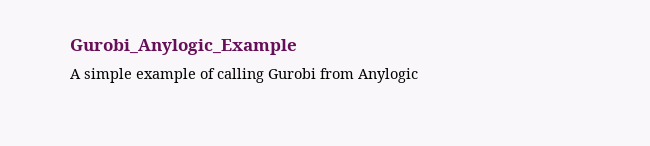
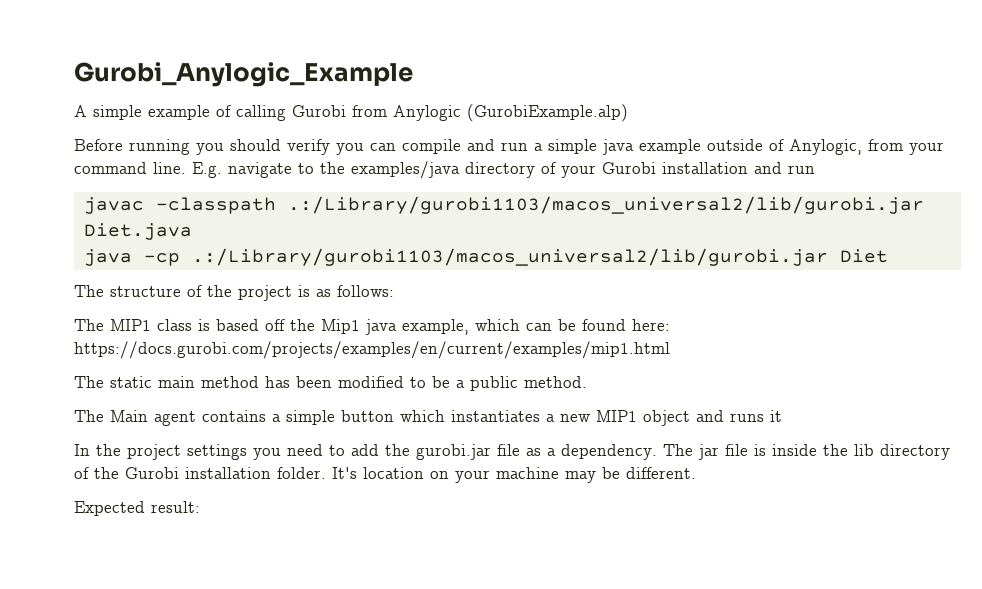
(418, 75) none -> [467,104,628,122] [74,139,944,155] [74,161,815,179] [83,196,924,214] [83,223,192,240] [83,248,888,266] [74,285,394,301] [74,319,670,335] [74,341,670,359] [74,376,587,391] [74,410,782,426] [74,444,950,460] [74,467,696,483] [74,501,200,516] (GurobiExample.alp) // Before running you should verify you can compile and run a simple java example outside of Anylogic, from your command line. E.g. navigate to the examples/java directory of your Gurobi installation and run // javac -classpath .:/Library/gurobi1103/macos_universal2/lib/gurobi.jar Diet.java // java -cp .:/Library/gurobi1103/macos_universal2/lib/gurobi.jar Diet // The structure of the project is as follows: // The MIP1 class is based off the Mip1 java example, which can be found here: https://docs.gurobi.com/projects/examples/en/current/examples/mip1.html // The static main method has been modified to be a public method. // The Main agent contains a simple button which instantiates a new MIP1 object and runs it // In the project settings you need to add the gurobi.jar file as a dependency. The jar file is inside the lib directory of the Gurobi installation folder. It's location on your machine may be different. // Expected result:

